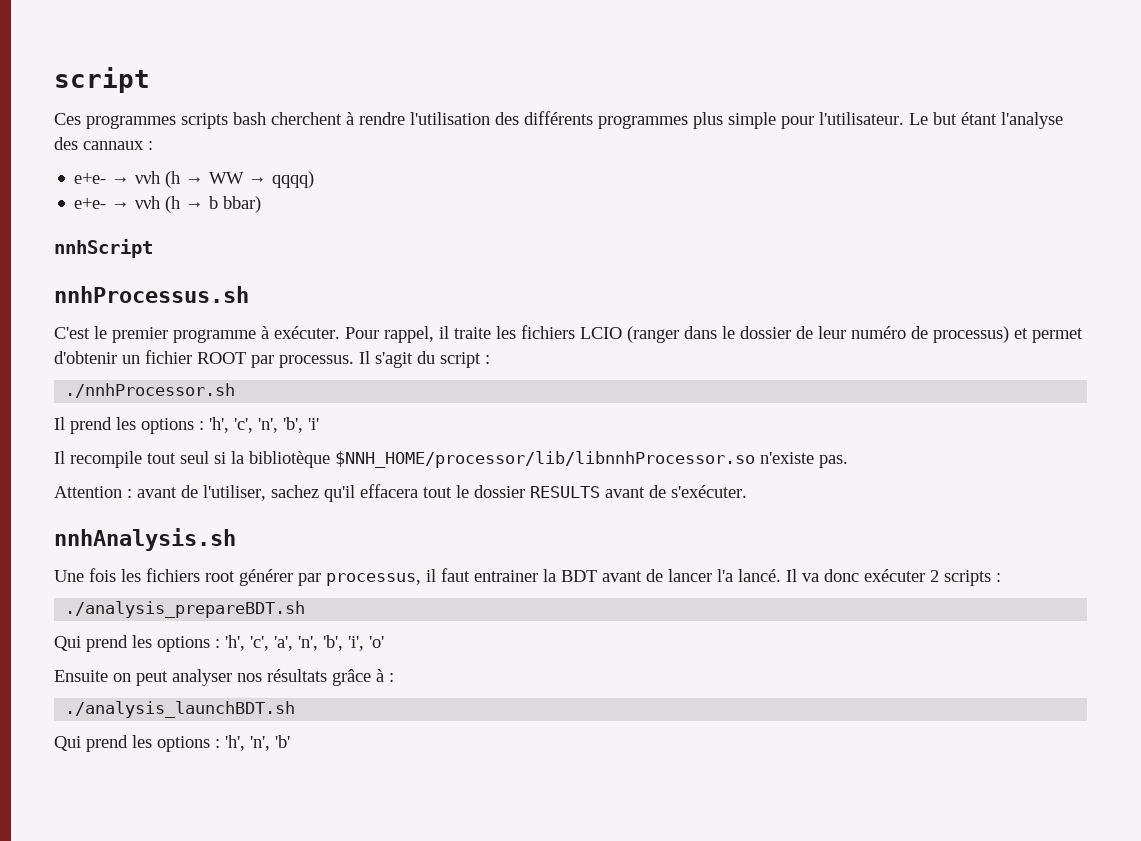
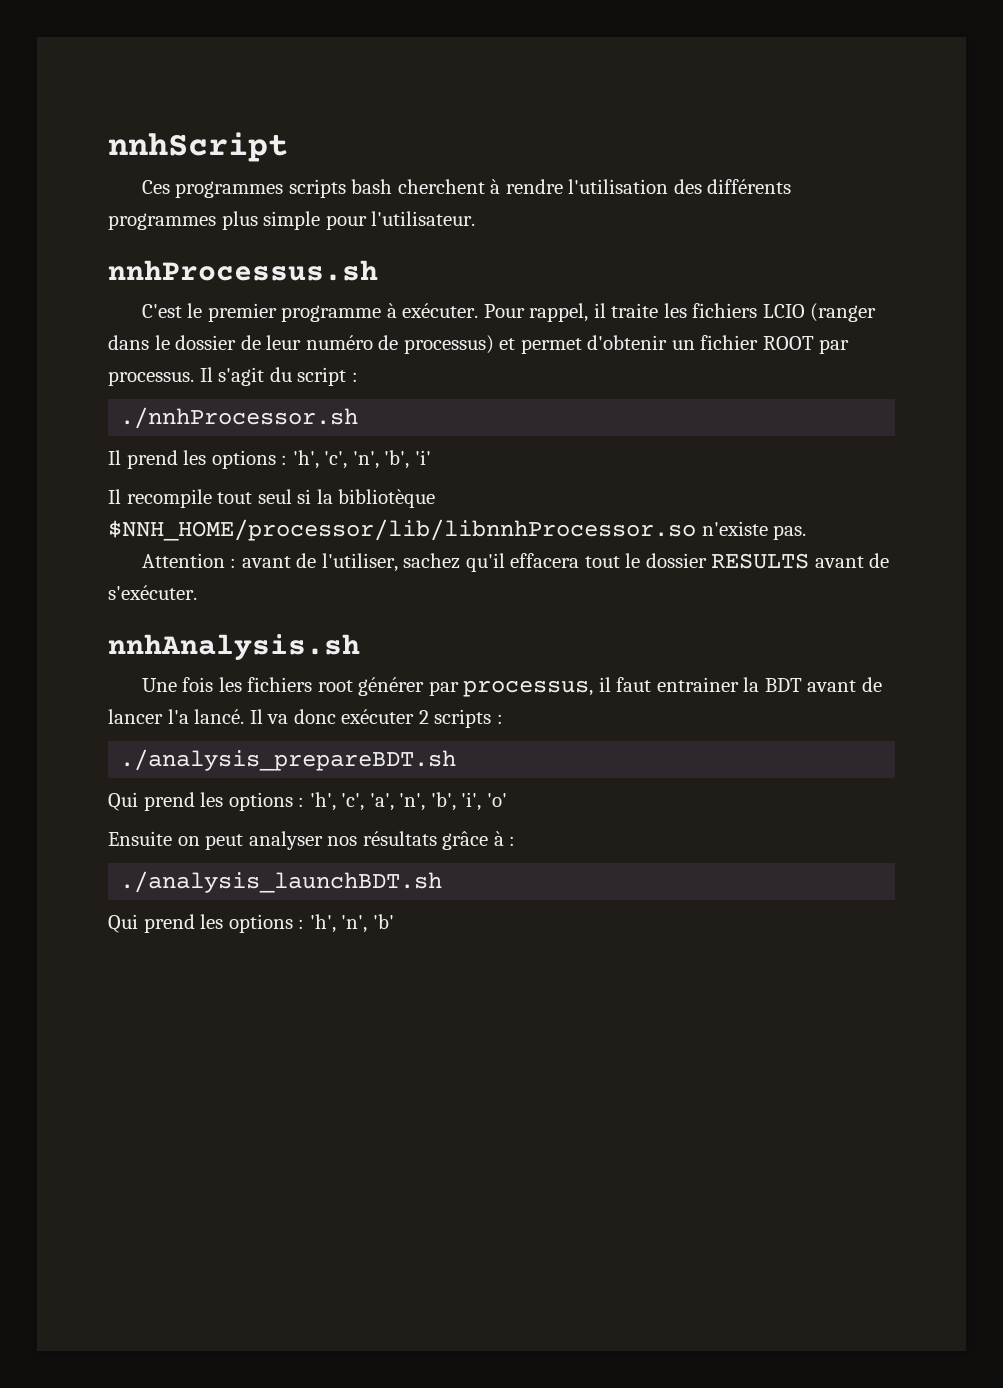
[54,67,150,93] script -> [108,132,288,162] nnhScript
[909,112,1063,129] [54,137,153,150] [74,171,315,188] [74,196,262,213] [54,239,153,258] Le but étant l'analyse des cannaux : // e+e- → ννh (h → WW → qqqq) // e+e- → ννh (h → b bbar) // nnhScript -> (476, 218) none

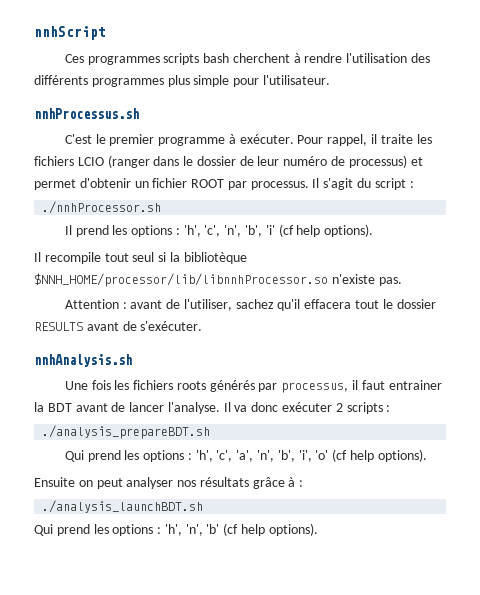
(431, 457) none -> [278,224,374,237] (cf help options).
[317,677,425,696] root générer -> [176,380,255,392] roots générés
[167,709,245,724] l'a lancé. -> [167,402,220,414] l'analyse.
(507, 800) none -> [332,449,427,462] (cf help options).
(394, 921) none -> [223,523,318,536] (cf help options).

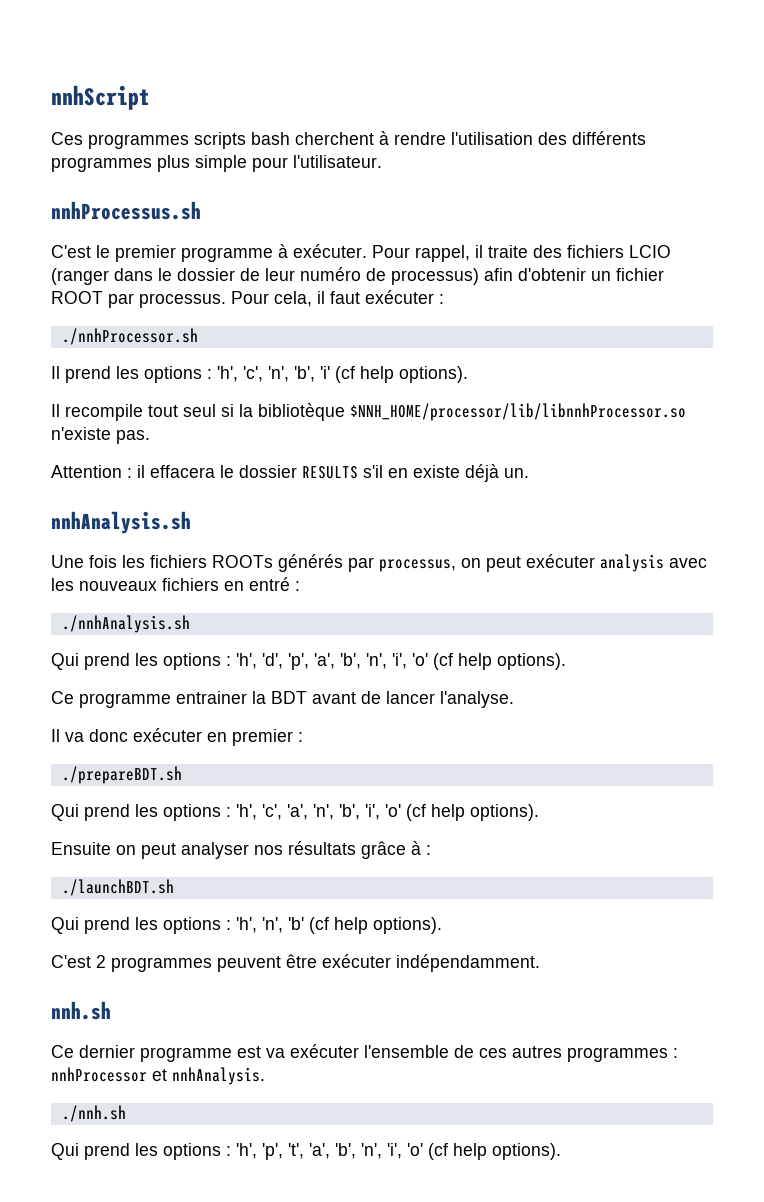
[416,134,432,144] les -> [533,245,562,258] des
[410,157,423,166] [34,179,76,190] et permet -> [484,268,513,281] afin
[312,178,406,190] Il s'agit du script -> [231,290,434,307] Pour cela, il faut exécuter
[130,299,436,311] [34,321,203,331] avant de l'utiliser, sachez qu'il effacera tout le dossier RESULTS avant de s'exécuter. -> [137,464,529,482] il effacera le dossier RESULTS s'il en existe déjà un.
[176,381,206,390] roots -> [212,555,273,568] ROOTs
[351,380,385,390] il faut -> [461,554,707,572] [51,577,300,591] [61,615,190,633] [51,653,566,670] [51,691,171,708] on peut exécuter analysis avec les nouveaux fichiers en entré : // ./nnhAnalysis.sh // Qui prend les options : 'h', 'd', 'p', 'a', 'b', 'n', 'i', 'o' (cf help options). // Ce programme
(220, 408) none -> (514, 699) //
[335,402,391,414] [42,425,211,439] 2 scripts : // ./analysis_prepareBDT.sh -> [207,729,303,746] [61,766,182,784] en premier : // ./prepareBDT.sh
[42,500,204,513] ./analysis_launchBDT.sh -> [61,879,174,896] ./launchBDT.sh
(318, 529) none -> [51,954,540,972] [51,1001,111,1020] [51,1044,678,1062] [51,1067,265,1085] [61,1105,126,1122] [51,1143,561,1160] // C'est 2 programmes peuvent être exécuter indépendamment. // nnh.sh // Ce dernier programme est va exécuter l'ensemble de ces autres programmes : nnhProcessor et nnhAnalysis. // ./nnh.sh // Qui prend les options : 'h', 'p', 't', 'a', 'b', 'n', 'i', 'o' (cf help options).

